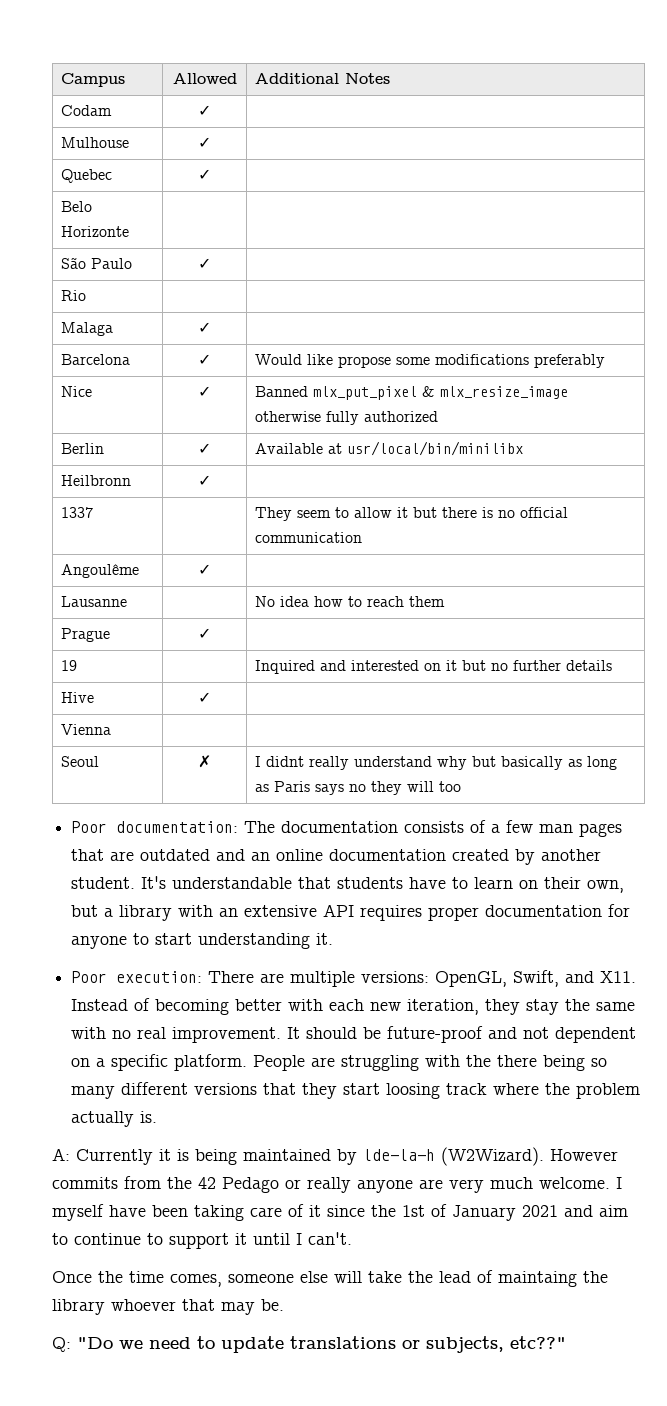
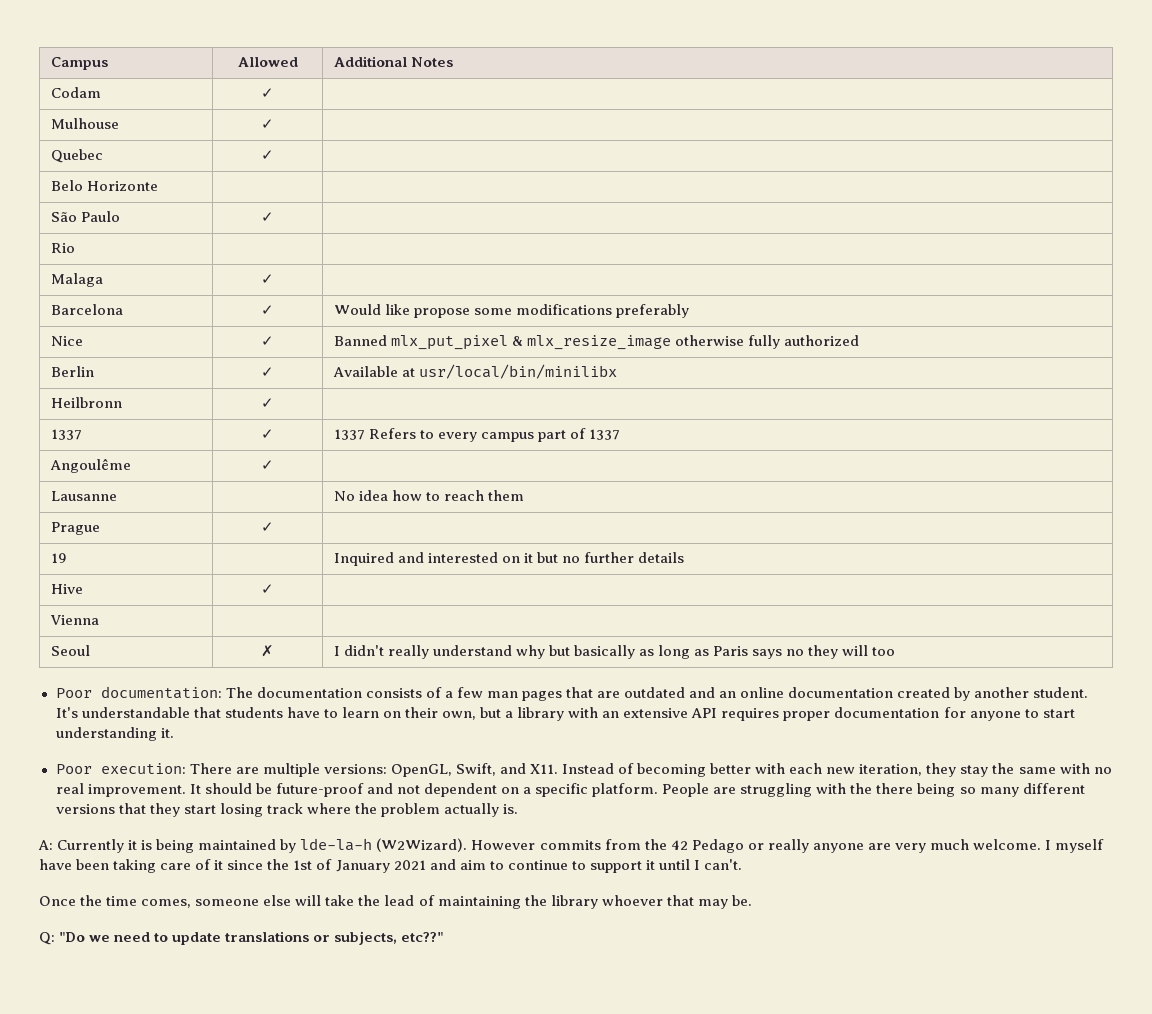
[255,507,569,521] [255,532,363,543] | They seem to allow it but there is no official communication -> [261,429,274,439] [333,428,621,442] ✓ | 1337 Refers to every campus part of 1337
[266,756,305,767] didnt -> [343,645,384,656] didn't
[386,1083,441,1099] loosing -> [219,803,263,817] losing
[498,1271,577,1287] maintaing -> [437,896,521,909] maintaining

